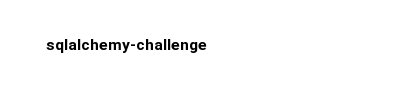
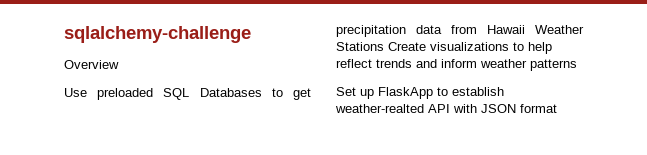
(207, 46) none -> [64,60,119,69] [64,88,311,100] [336,25,584,37] [336,42,552,54] [336,59,577,71] [336,87,504,99] [335,104,557,113] // Overview // Use preloaded SQL Databases to get precipitation data from Hawaii Weather Stations Create visualizations to help reflect trends and inform weather patterns // Set up FlaskApp to establish weather-realted API with JSON format

